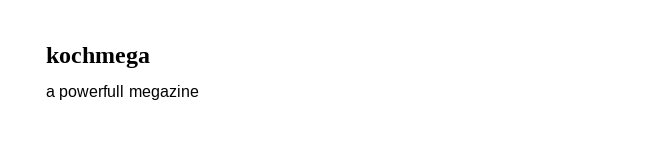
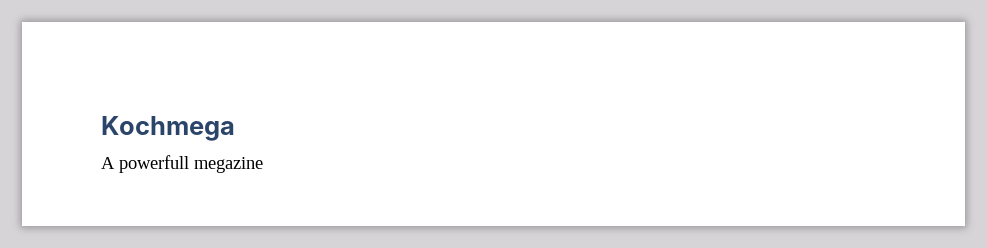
[46,47,150,68] [46,88,55,97] kochmega // a -> [101,116,235,141] [101,157,115,169] Kochmega // A

